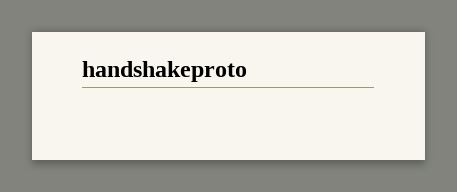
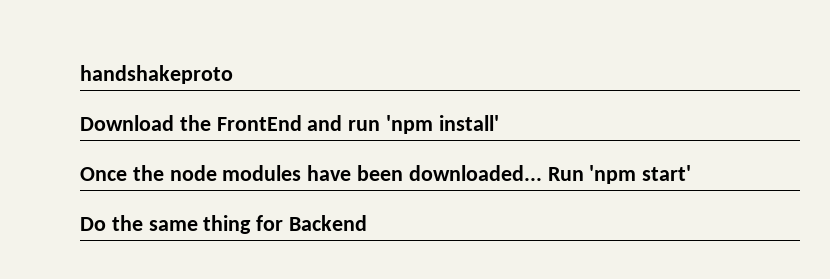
(247, 71) none -> [80,115,499,134] [80,165,692,184] [80,215,368,234] // Download the FrontEnd and run 'npm install' // Once the node modules have been downloaded... Run 'npm start' // Do the same thing for Backend

